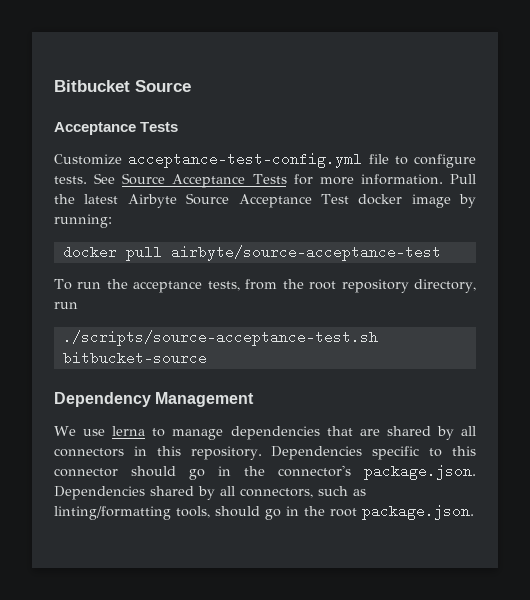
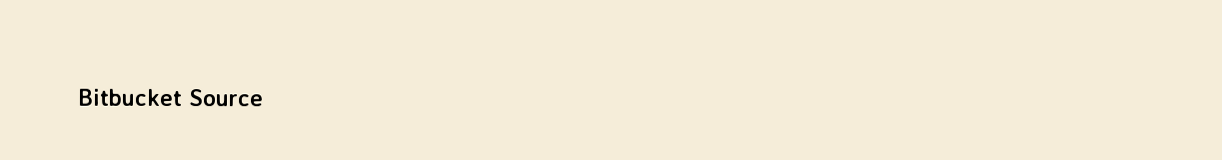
[54,122,179,135] [54,152,476,168] [54,173,476,188] [54,193,476,208] [54,214,112,228] [62,245,441,261] [54,279,477,293] [54,302,78,309] [62,330,378,346] [62,351,207,365] [54,392,255,407] [54,426,476,440] [54,446,476,460] [54,464,476,480] [54,486,366,500] [54,504,474,520] // Acceptance Tests // Customize acceptance-test-config.yml file to configure tests. See Source Acceptance Tests for more information. Pull the latest Airbyte Source Acceptance Test docker image by running: // docker pull airbyte/source-acceptance-test // To run the acceptance tests, from the root repository directory, run // ./scripts/source-acceptance-test.sh bitbucket-source // Dependency Management // We use lerna to manage dependencies that are shared by all connectors in this repository. Dependencies specific to this connector should go in the connector's package.json. Dependencies shared by all connectors, such as linting/formatting tools, should go in the root package.json. -> (263, 98) none

